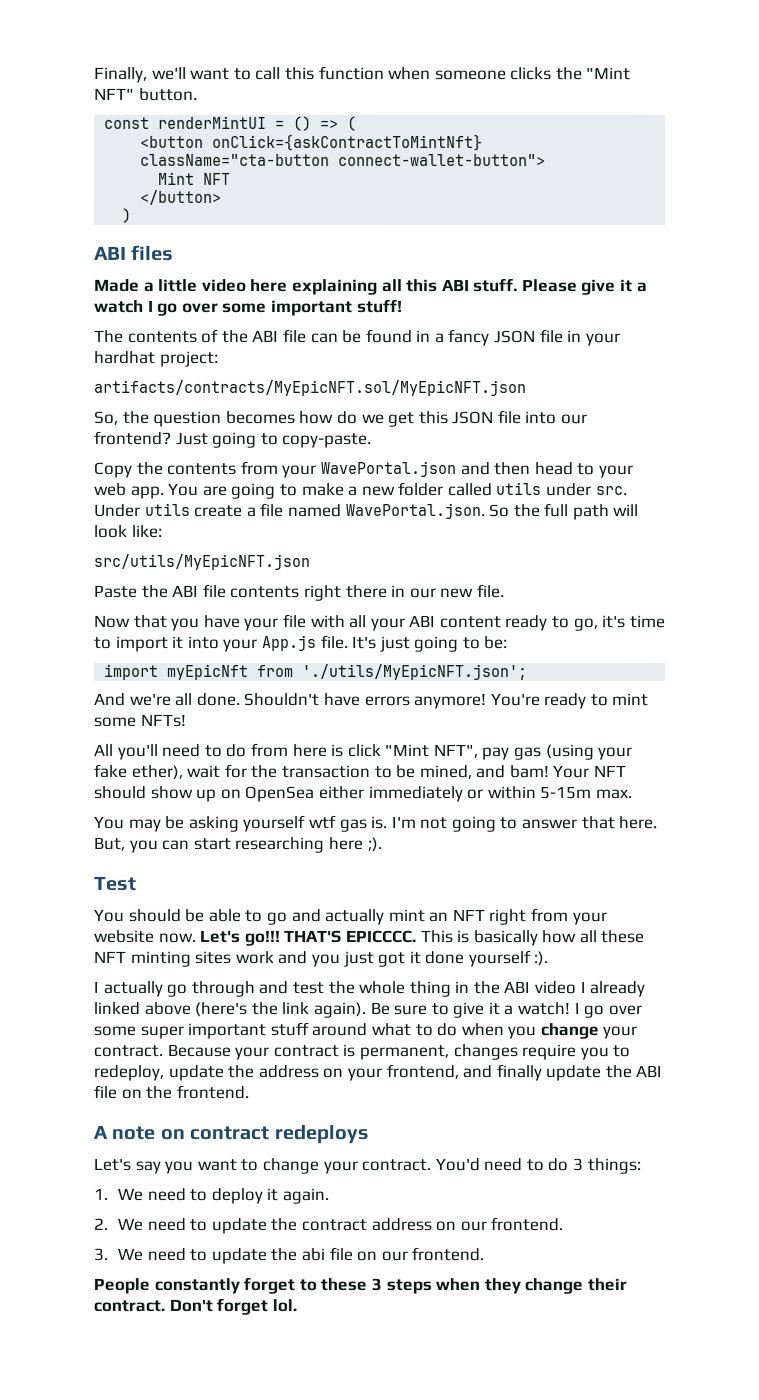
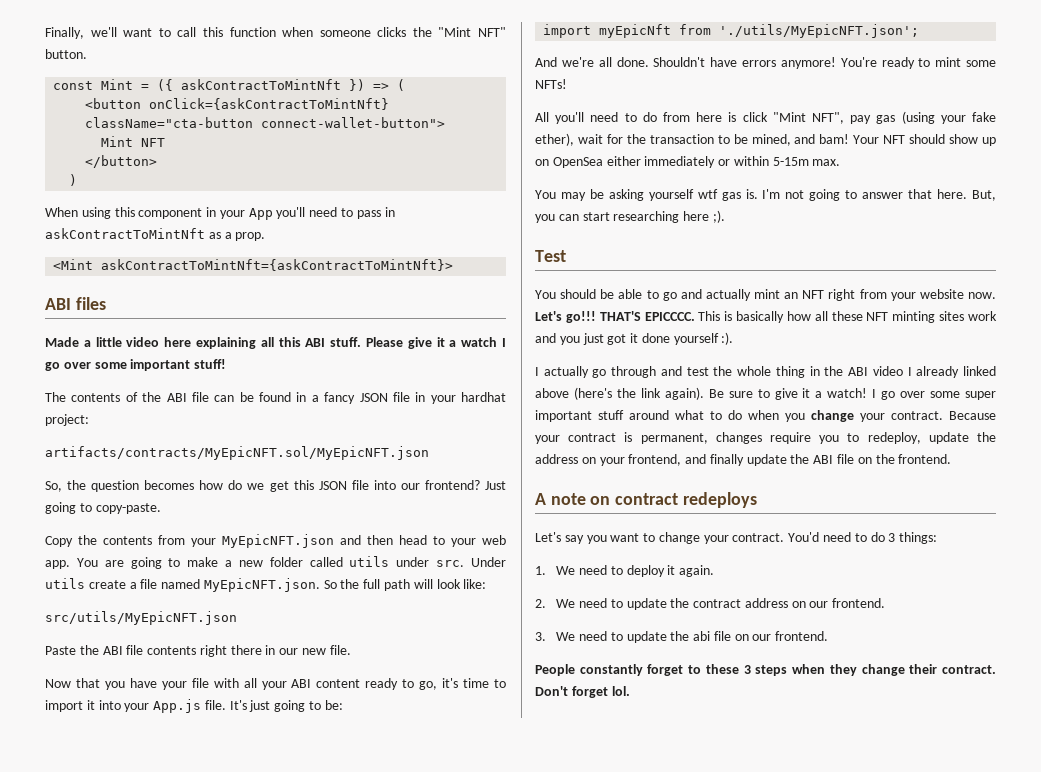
[158,115,313,131] renderMintUI = () -> [101,79,366,91] Mint = ({ askContractToMintNft })
(133, 215) none -> [45,207,395,220] [45,228,266,241] [53,259,454,271] // When using this component in your App you'll need to pass in askContractToMintNft as a prop. // <Mint askContractToMintNft={askContractToMintNft}>
[320,460,457,478] WavePortal.json -> [222,534,334,548] MyEpicNFT.json
[345,502,486,520] WavePortal.json. -> [203,578,320,592] MyEpicNFT.json.

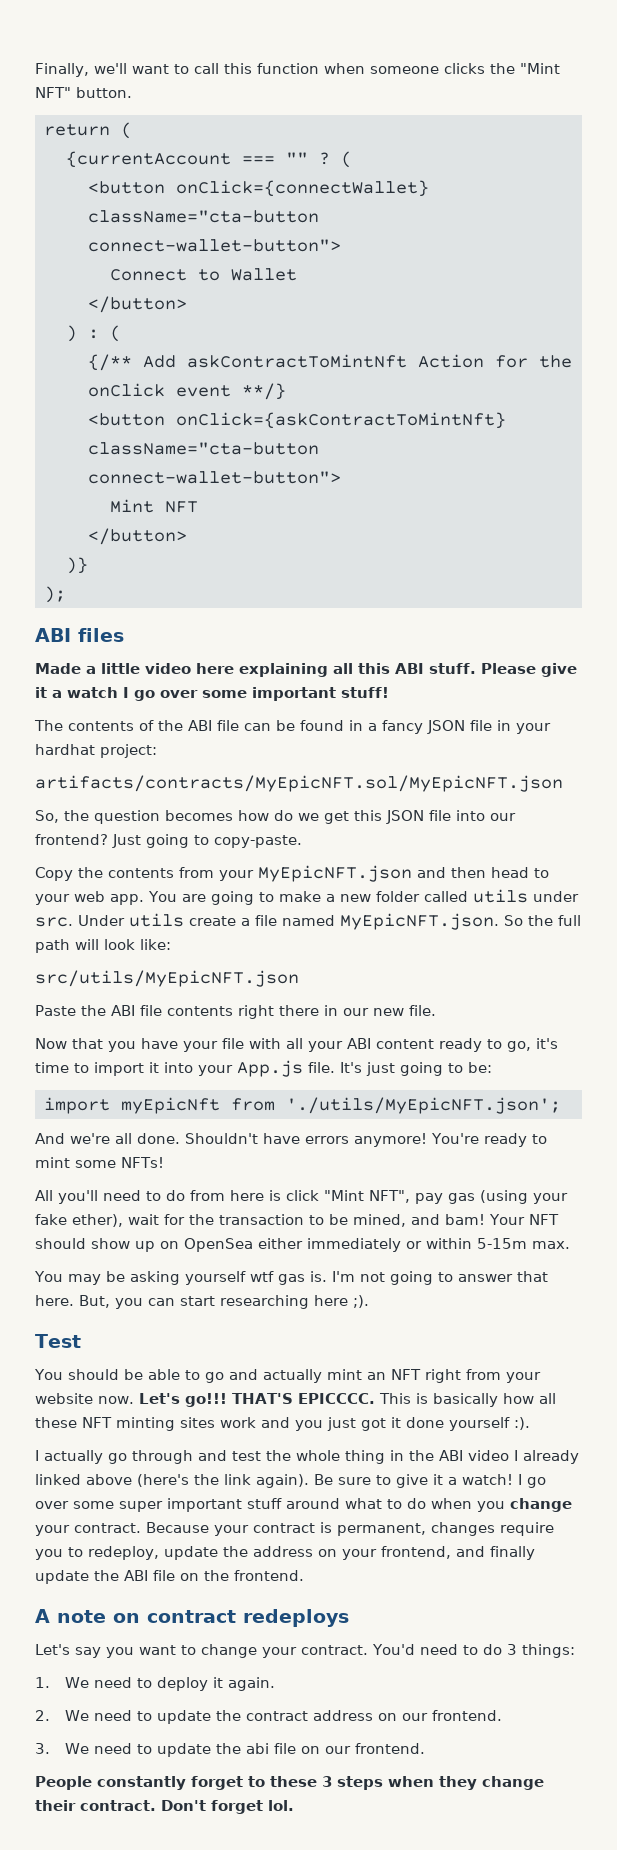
[53,79,406,91] const Mint = ({ askContractToMintNft }) => ( -> [44,122,132,139] [66,151,352,168] [88,180,429,197] [88,210,319,223] [88,239,341,252] [110,268,297,281] [88,296,187,313] [66,325,121,342] [88,354,572,371] [88,383,286,400] return ( // {currentAccount === "" ? ( // <button onClick={connectWallet} className="cta-button connect-wallet-button"> // Connect to Wallet // </button> // ) : ( // {/** Add askContractToMintNft Action for the onClick event **/}
[69,174,78,186] [45,207,395,220] [45,228,266,241] [53,259,454,271] ) // When using this component in your App you'll need to pass in askContractToMintNft as a prop. // <Mint askContractToMintNft={askContractToMintNft}> -> [66,557,88,574] [44,586,66,603] )} // );

